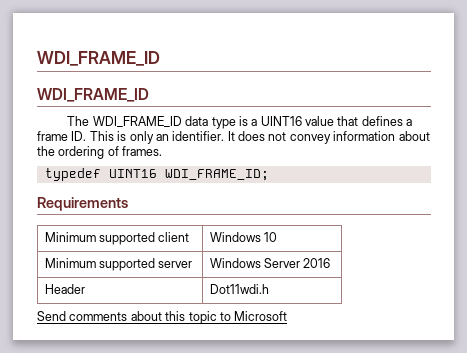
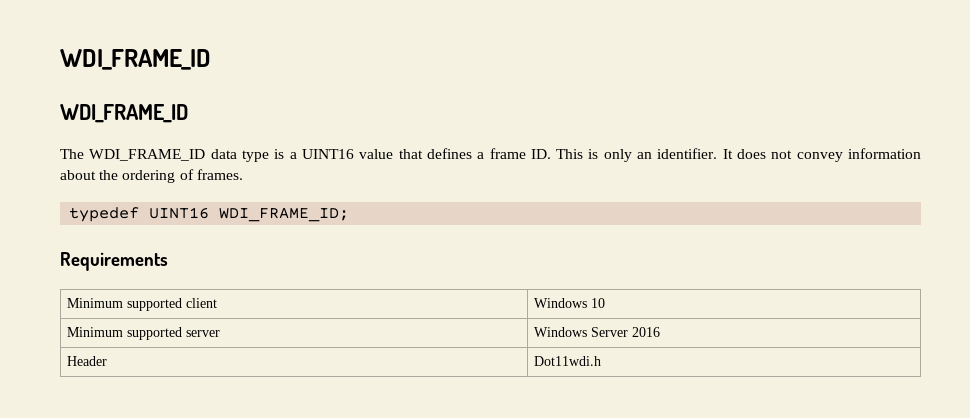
[37,311,288,324] // Send comments about this topic to Microsoft -> (601, 361) none

